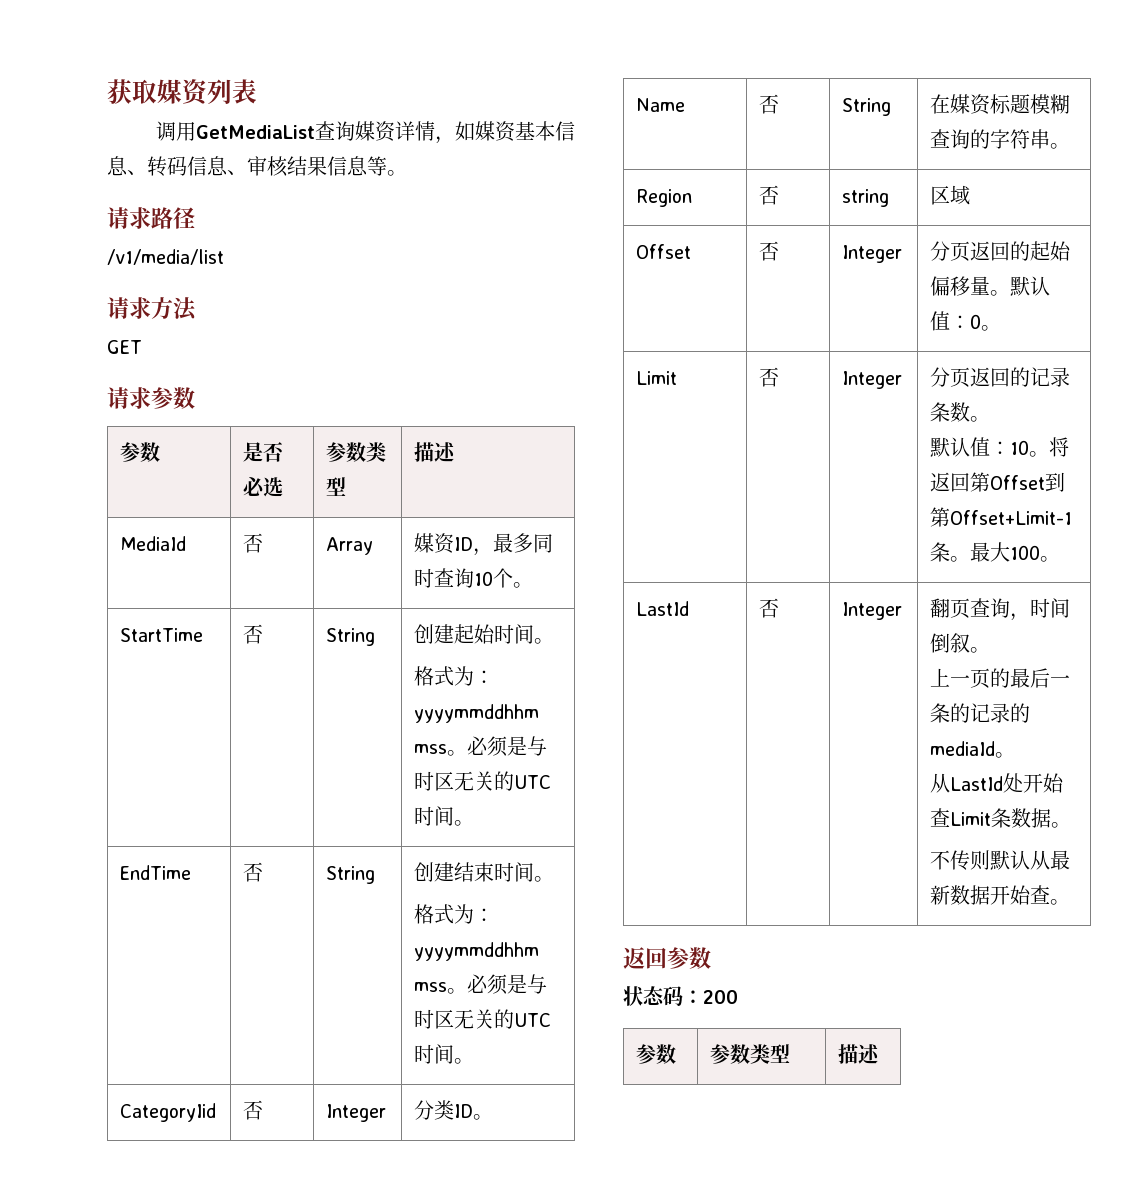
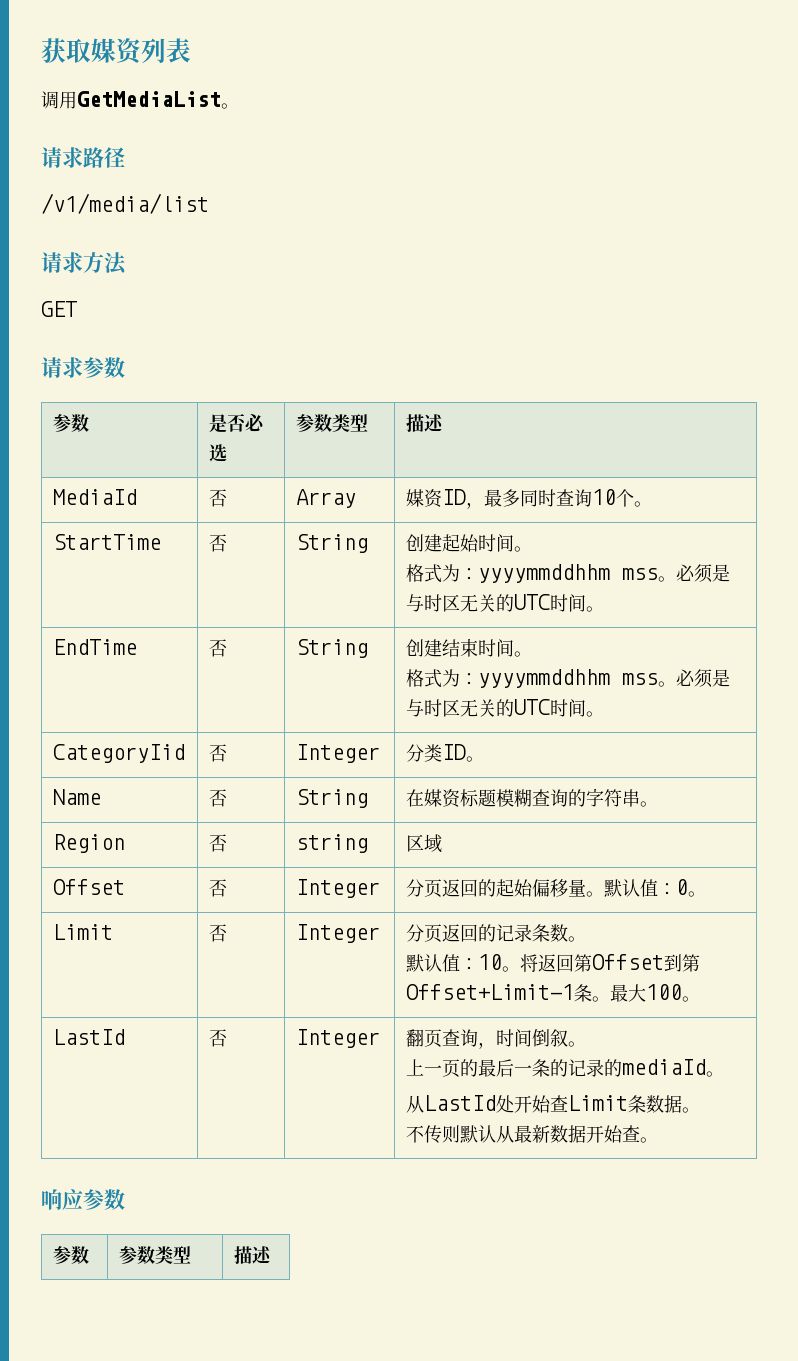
[314,121,575,144] [107,156,387,177] 查询媒资详情，如媒资基本信息、转码信息、审核结果信息等 -> (221, 99) none
[623,947,711,969] [623,986,738,1006] 返回参数 // 状态码：200 -> [41,1189,125,1210] 响应参数

